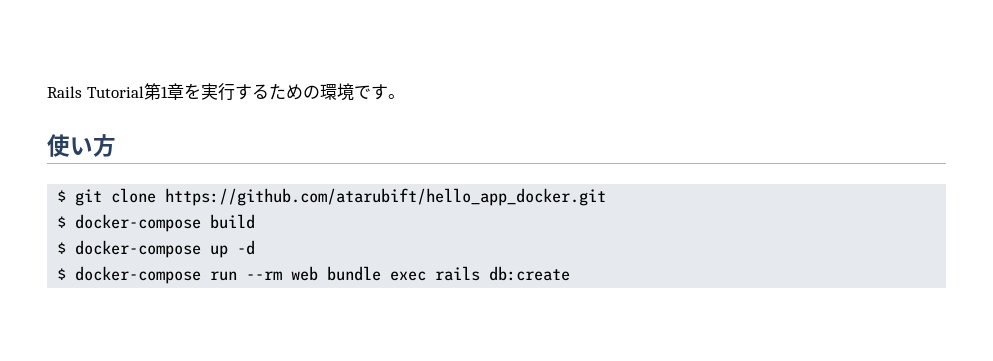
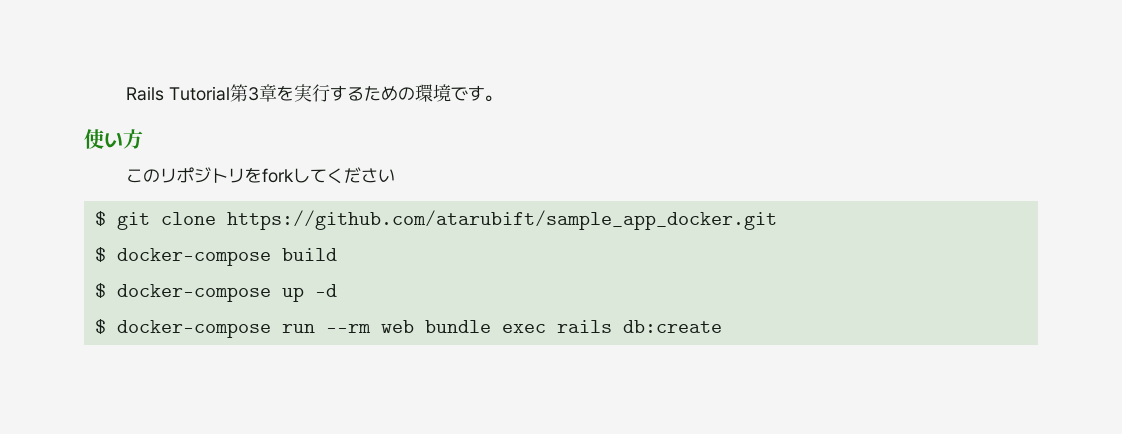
[160,86,168,98] 1 -> [248,87,260,101] 3
(116, 145) none -> [126,167,396,184] // このリポジトリをforkしてください
[165,188,607,206] https://github.com/atarubift/hello_app_docker.git -> [226,210,777,230] https://github.com/atarubift/sample_app_docker.git

